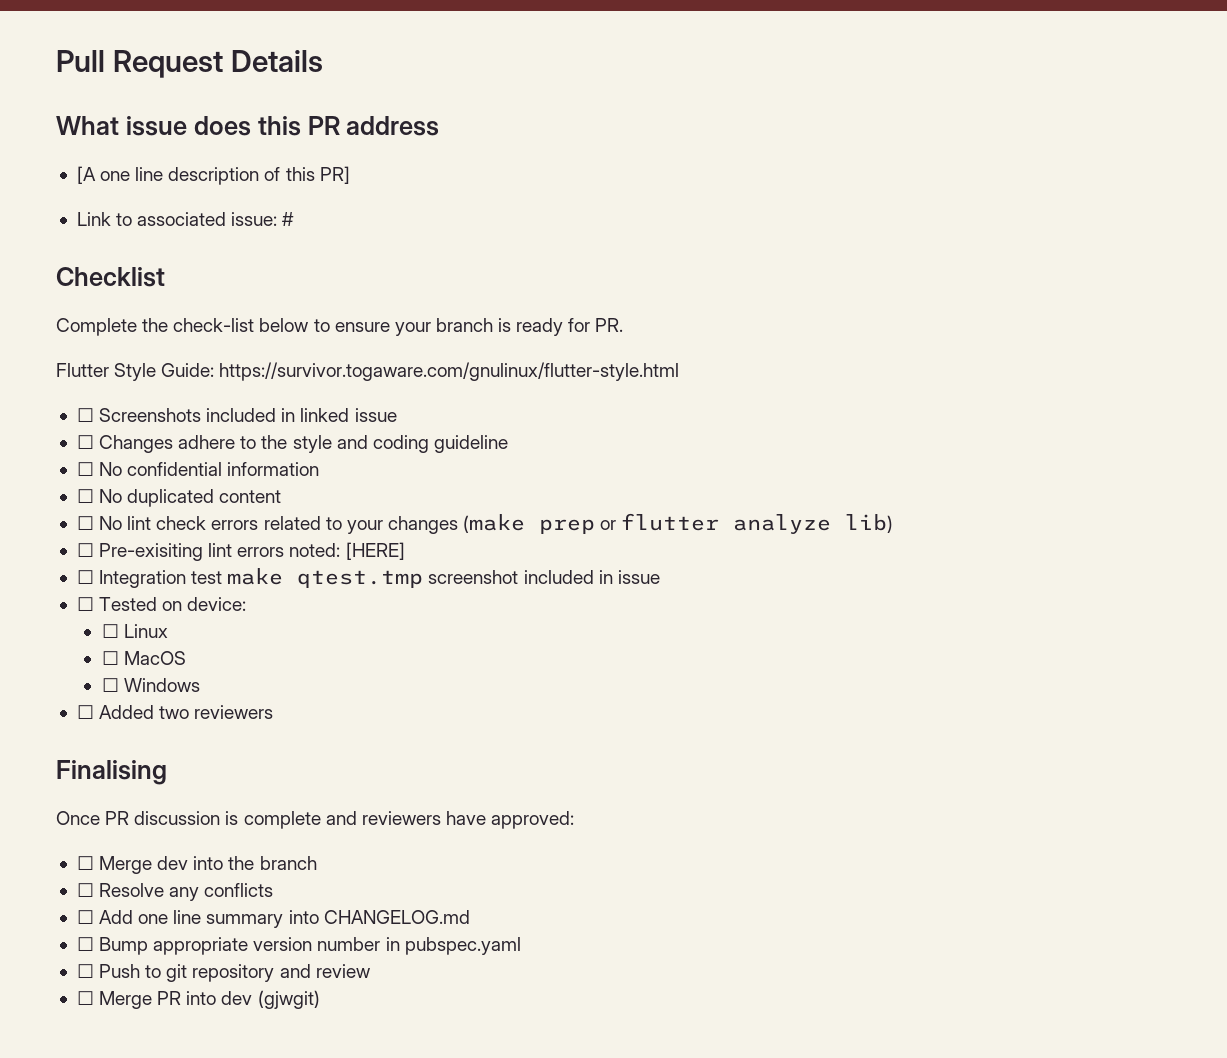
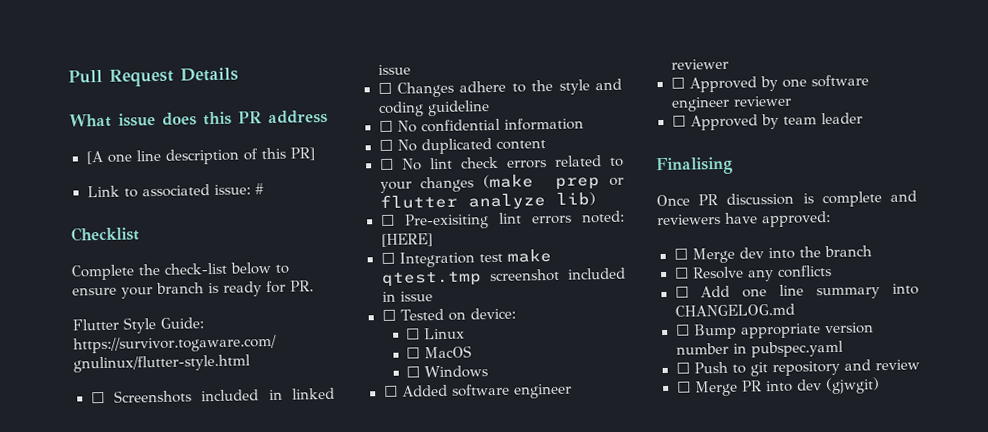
[159,705,274,719] two reviewers -> [450,383,572,399] [670,58,729,70] [670,74,869,93] [670,95,792,112] [671,112,863,131] software engineer reviewer // ☐ Approved by one software engineer reviewer // ☐ Approved by team leader

